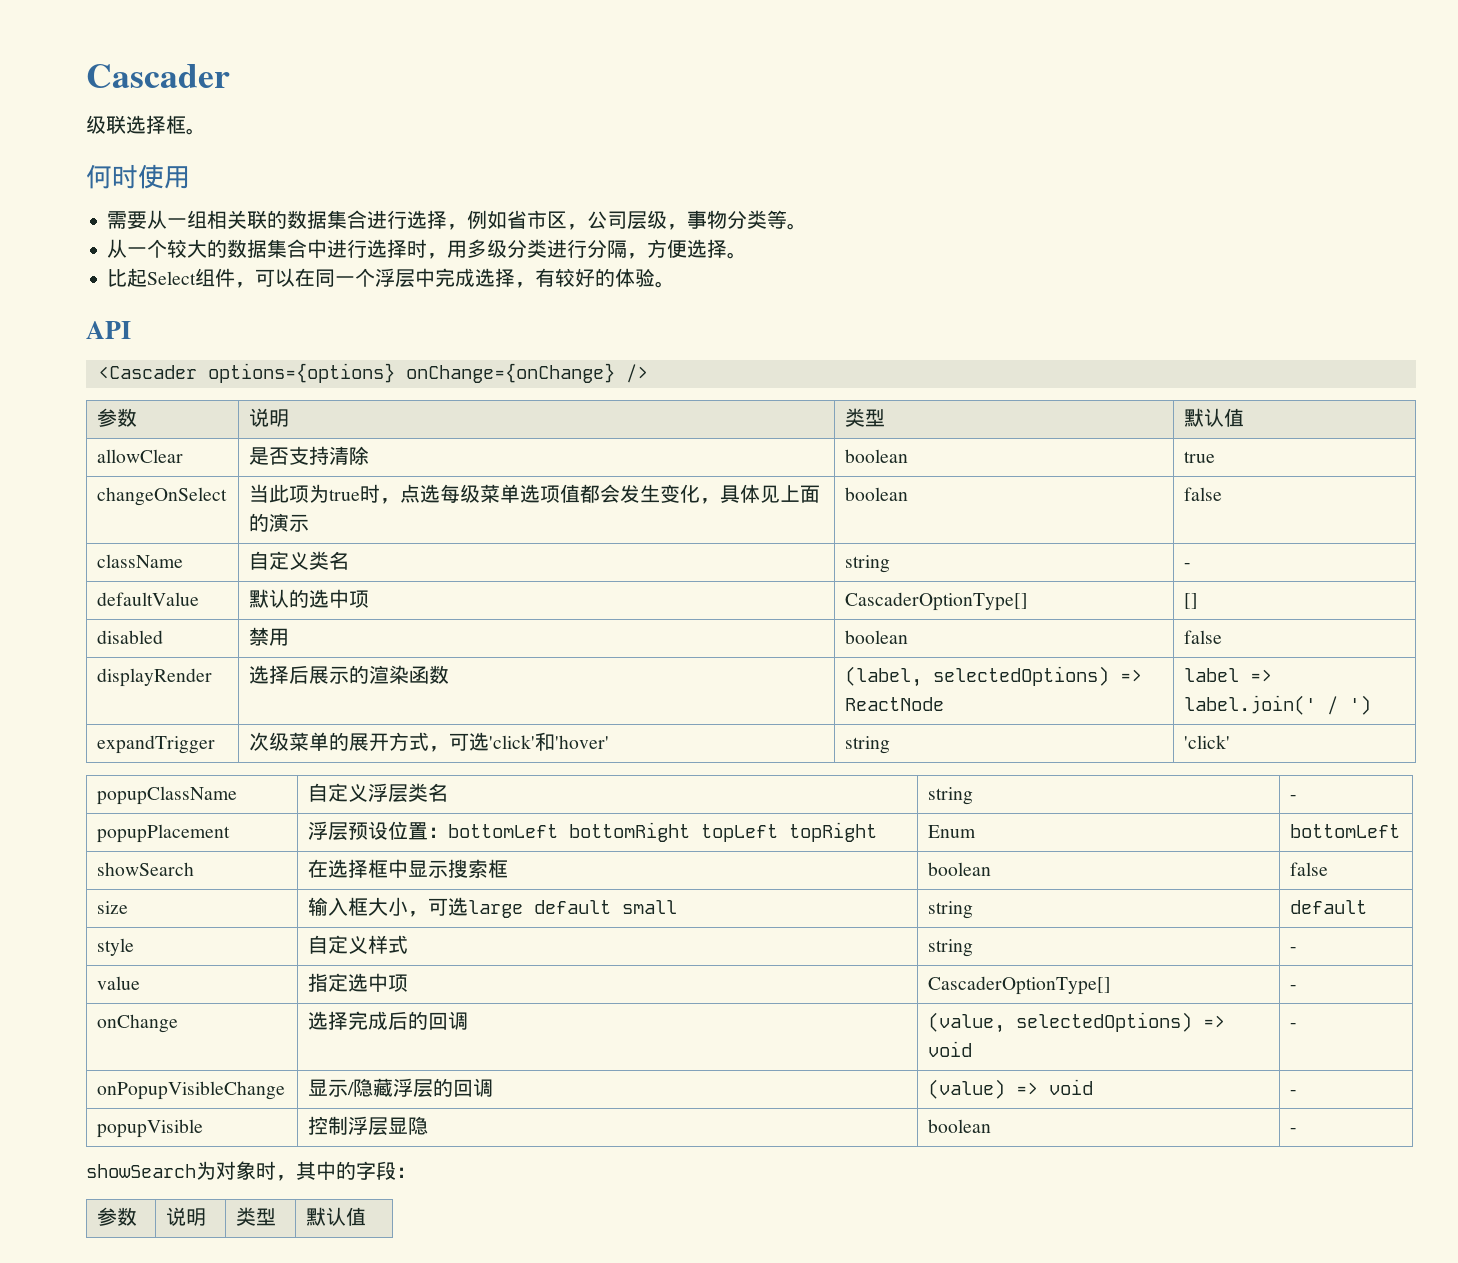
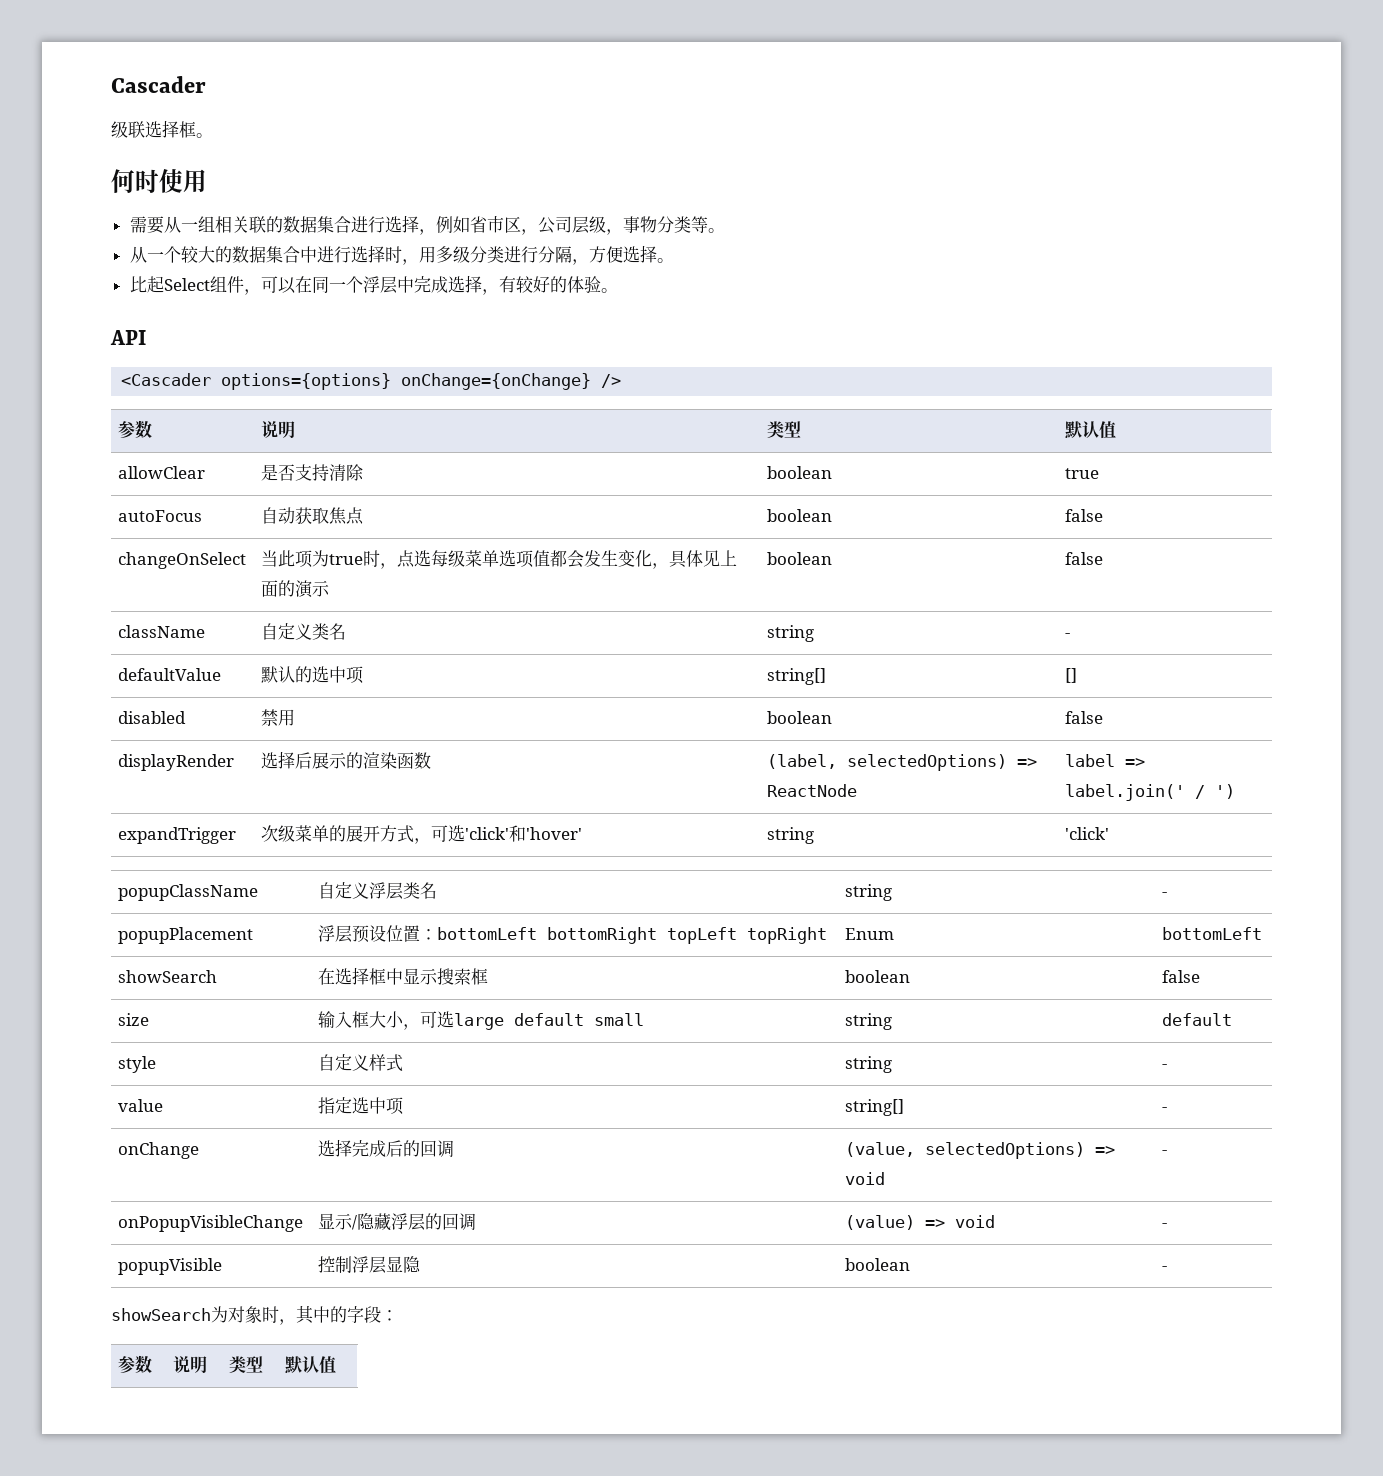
(1216, 457) none -> [118,510,203,522] [261,507,365,525] [767,509,833,522] [1065,509,1104,522] // autoFocus | 自动获取焦点 | boolean | false
[845,592,1029,611] CascaderOptionType[] -> [767,668,827,685] string[]
[928,976,1112,995] CascaderOptionType[] -> [845,1099,905,1116] string[]

